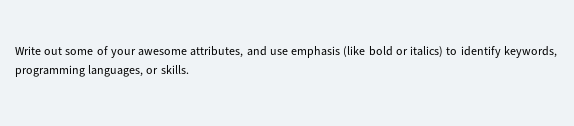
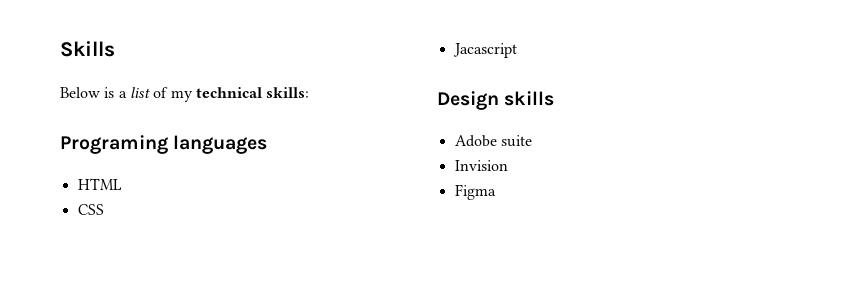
[15,46,557,58] [15,65,189,77] Write out some of your awesome attributes, and use emphasis (like bold or italics) to identify keywords, programming languages, or skills. -> [60,41,115,57] [60,87,310,102] [60,135,268,154] [77,178,122,190] [77,204,104,215] [452,43,517,58] [437,91,555,110] [454,135,532,147] [454,160,508,171] [454,184,496,200] Skills // Below is a list of my technical skills: // Programing languages // HTML // CSS // Jacascript // Design skills // Adobe suite // Invision // Figma

